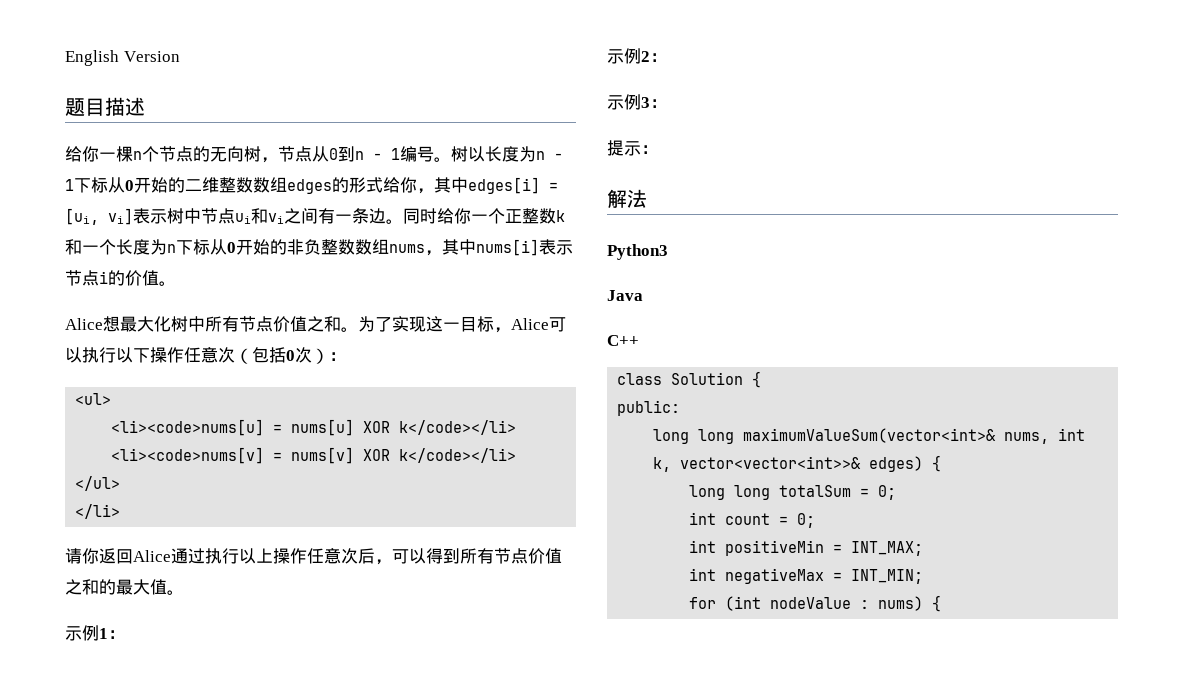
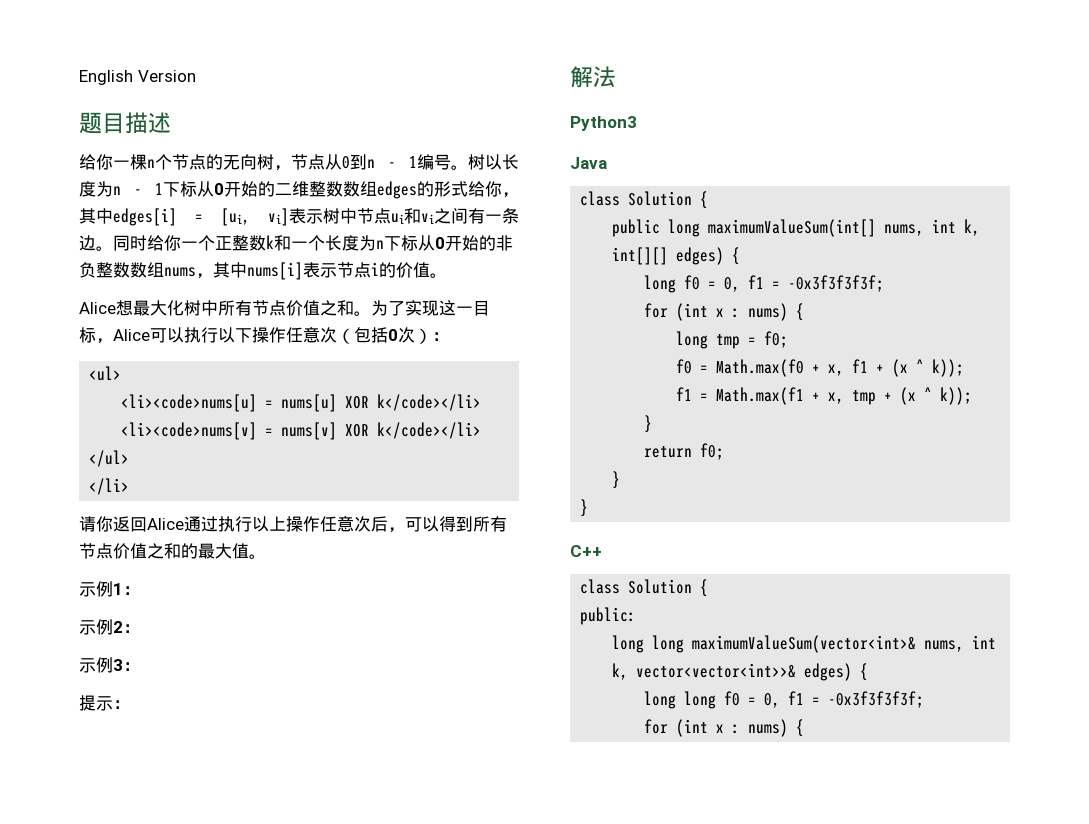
(643, 295) none -> [580,191,709,209] [612,219,981,237] [612,247,741,265] [644,275,885,293] [644,303,805,321] [676,331,789,349] [676,359,965,377] [676,387,973,405] [644,415,653,433] [644,443,725,460] [612,471,621,489] [580,499,589,517] // class Solution { // public long maximumValueSum(int[] nums, int k, int[][] edges) { // long f0 = 0, f1 = -0x3f3f3f3f; // for (int x : nums) { // long tmp = f0; // f0 = Math.max(f0 + x, f1 + (x ^ k)); // f1 = Math.max(f1 + x, tmp + (x ^ k)); // } // return f0; // } // }
[779,485,897,500] [689,512,816,528] [689,540,924,556] [689,568,924,584] [689,596,852,611] totalSum = 0; // int count = 0; // int positiveMin = INT_MAX; // int negativeMax = INT_MIN; // for (int nodeValue -> [724,691,925,708] [644,719,725,737] f0 = 0, f1 = -0x3f3f3f3f; // for (int x

